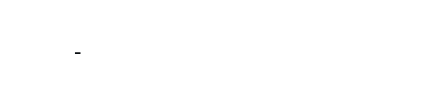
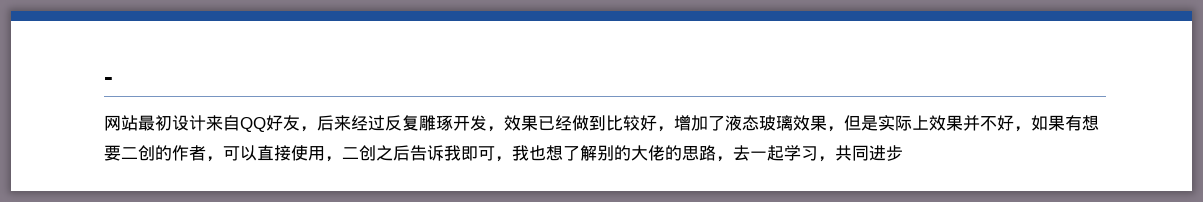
(81, 55) none -> [104,115,1099,132] [104,145,903,162] // 网站最初设计来自QQ好友，后来经过反复雕琢开发，效果已经做到比较好，增加了液态玻璃效果，但是实际上效果并不好，如果有想要二创的作者，可以直接使用，二创之后告诉我即可，我也想了解别的大佬的思路，去一起学习，共同进步

